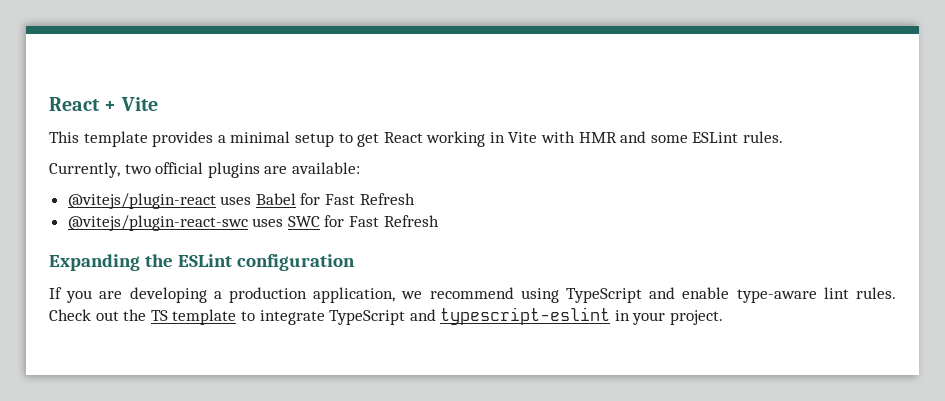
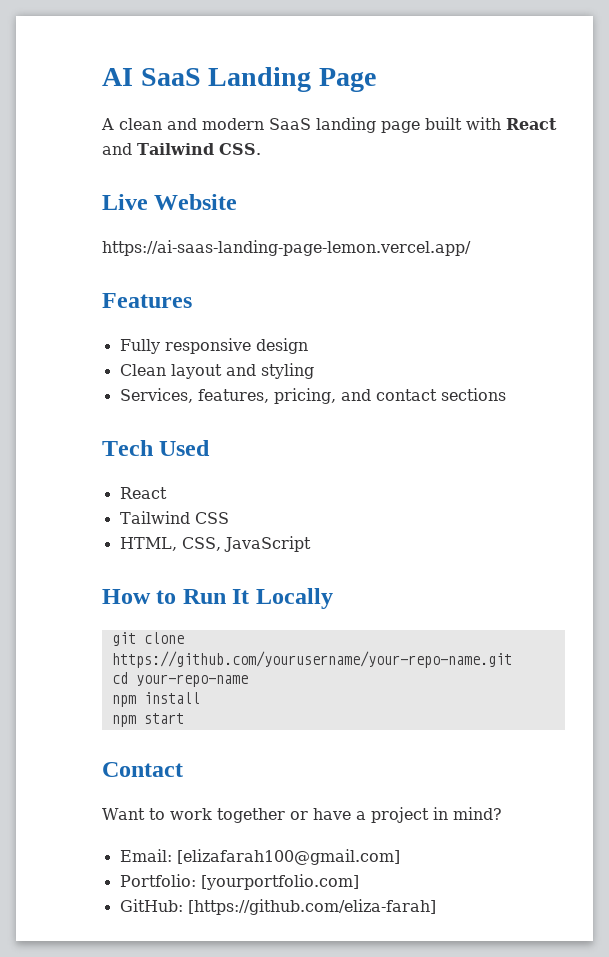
[49,97,158,111] [49,131,784,147] [49,162,360,178] [67,193,415,209] [67,215,439,231] [49,254,355,271] [49,287,897,303] [49,307,724,325] React + Vite // This template provides a minimal setup to get React working in Vite with HMR and some ESLint rules. // Currently, two official plugins are available: // @vitejs/plugin-react uses Babel for Fast Refresh // @vitejs/plugin-react-swc uses SWC for Fast Refresh // Expanding the ESLint configuration // If you are developing a production application, we recommend using TypeScript and enable type-aware lint rules. Check out the TS template to integrate TypeScript and typescript-eslint in your project. -> [102,67,376,92] [101,117,557,133] [102,143,261,155] [102,194,238,210] [102,240,471,256] [102,293,192,308] [119,338,308,354] [119,363,314,379] [119,388,506,404] [102,440,211,456] [119,487,167,499] [119,511,229,524] [119,536,311,552] [102,588,333,609] [111,632,184,646] [111,651,512,668] [111,672,248,687] [111,692,200,707] [111,713,184,727] [102,762,183,777] [102,807,502,823] [119,849,400,865] [119,874,359,890] [119,899,436,915] AI SaaS Landing Page // A clean and modern SaaS landing page built with React and Tailwind CSS. // Live Website // https://ai-saas-landing-page-lemon.vercel.app/ // Features // Fully responsive design // Clean layout and styling // Services, features, pricing, and contact sections // Tech Used // React // Tailwind CSS // HTML, CSS, JavaScript // How to Run It Locally // git clone https://github.com/yourusername/your-repo-name.git // cd your-repo-name // npm install // npm start // Contact // Want to work together or have a project in mind? // Email: [elizafarah100@gmail.com] // Portfolio: [yourportfolio.com] // GitHub: [https://github.com/eliza-farah]

